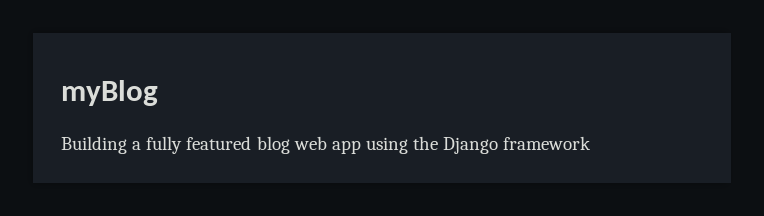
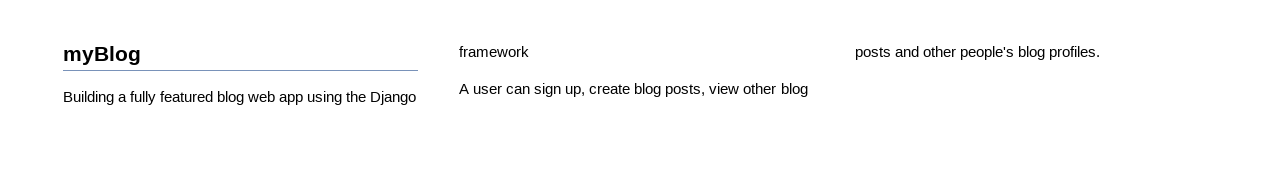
(592, 143) none -> [459,83,808,97] [855,46,1101,60] // A user can sign up, create blog posts, view other blog posts and other people's blog profiles.

